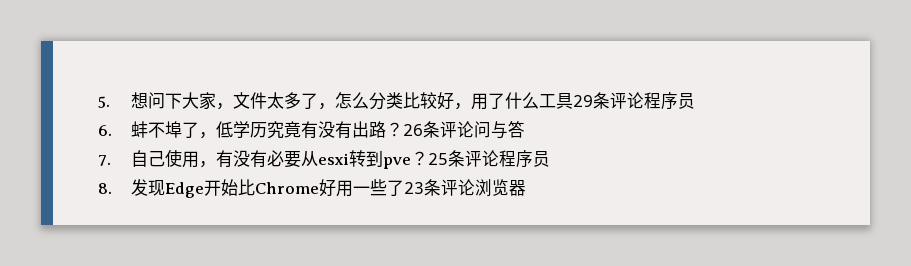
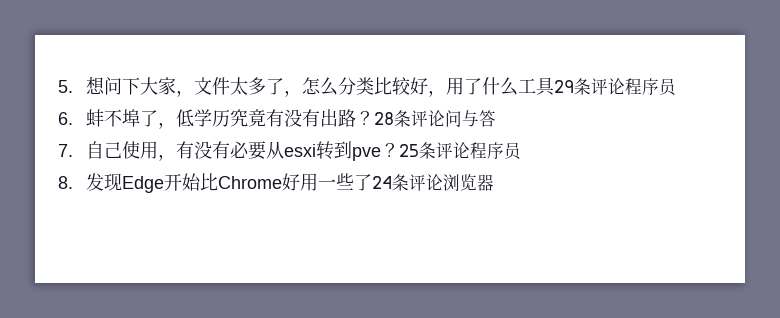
[403,124,424,136] 26 -> [374,112,395,125] 28
[404,182,425,194] 23 -> [372,176,393,189] 24

